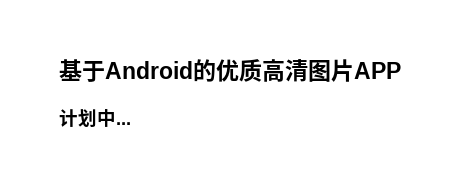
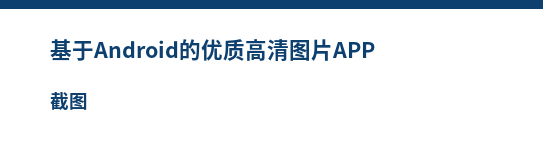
[59,109,131,127] 计划中... -> [50,92,88,110] 截图

